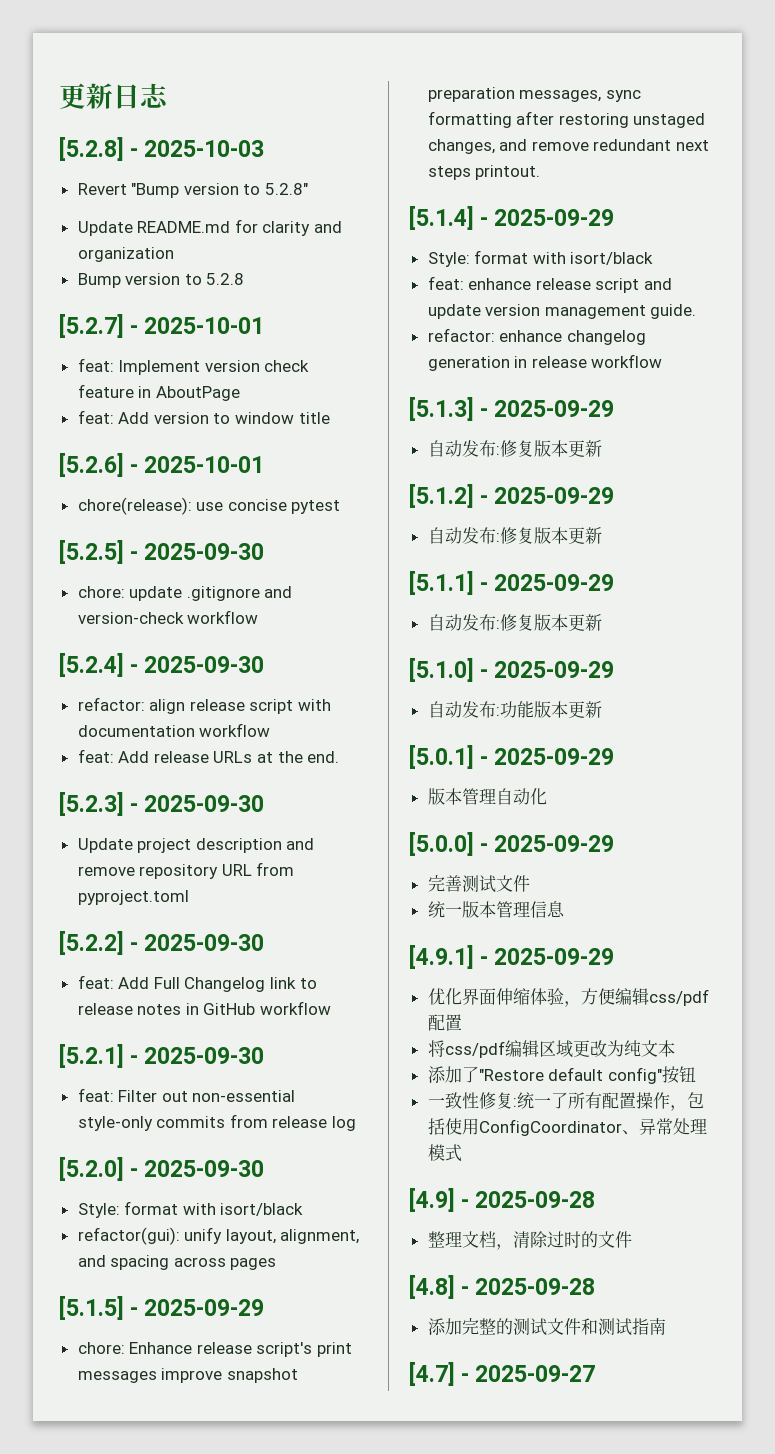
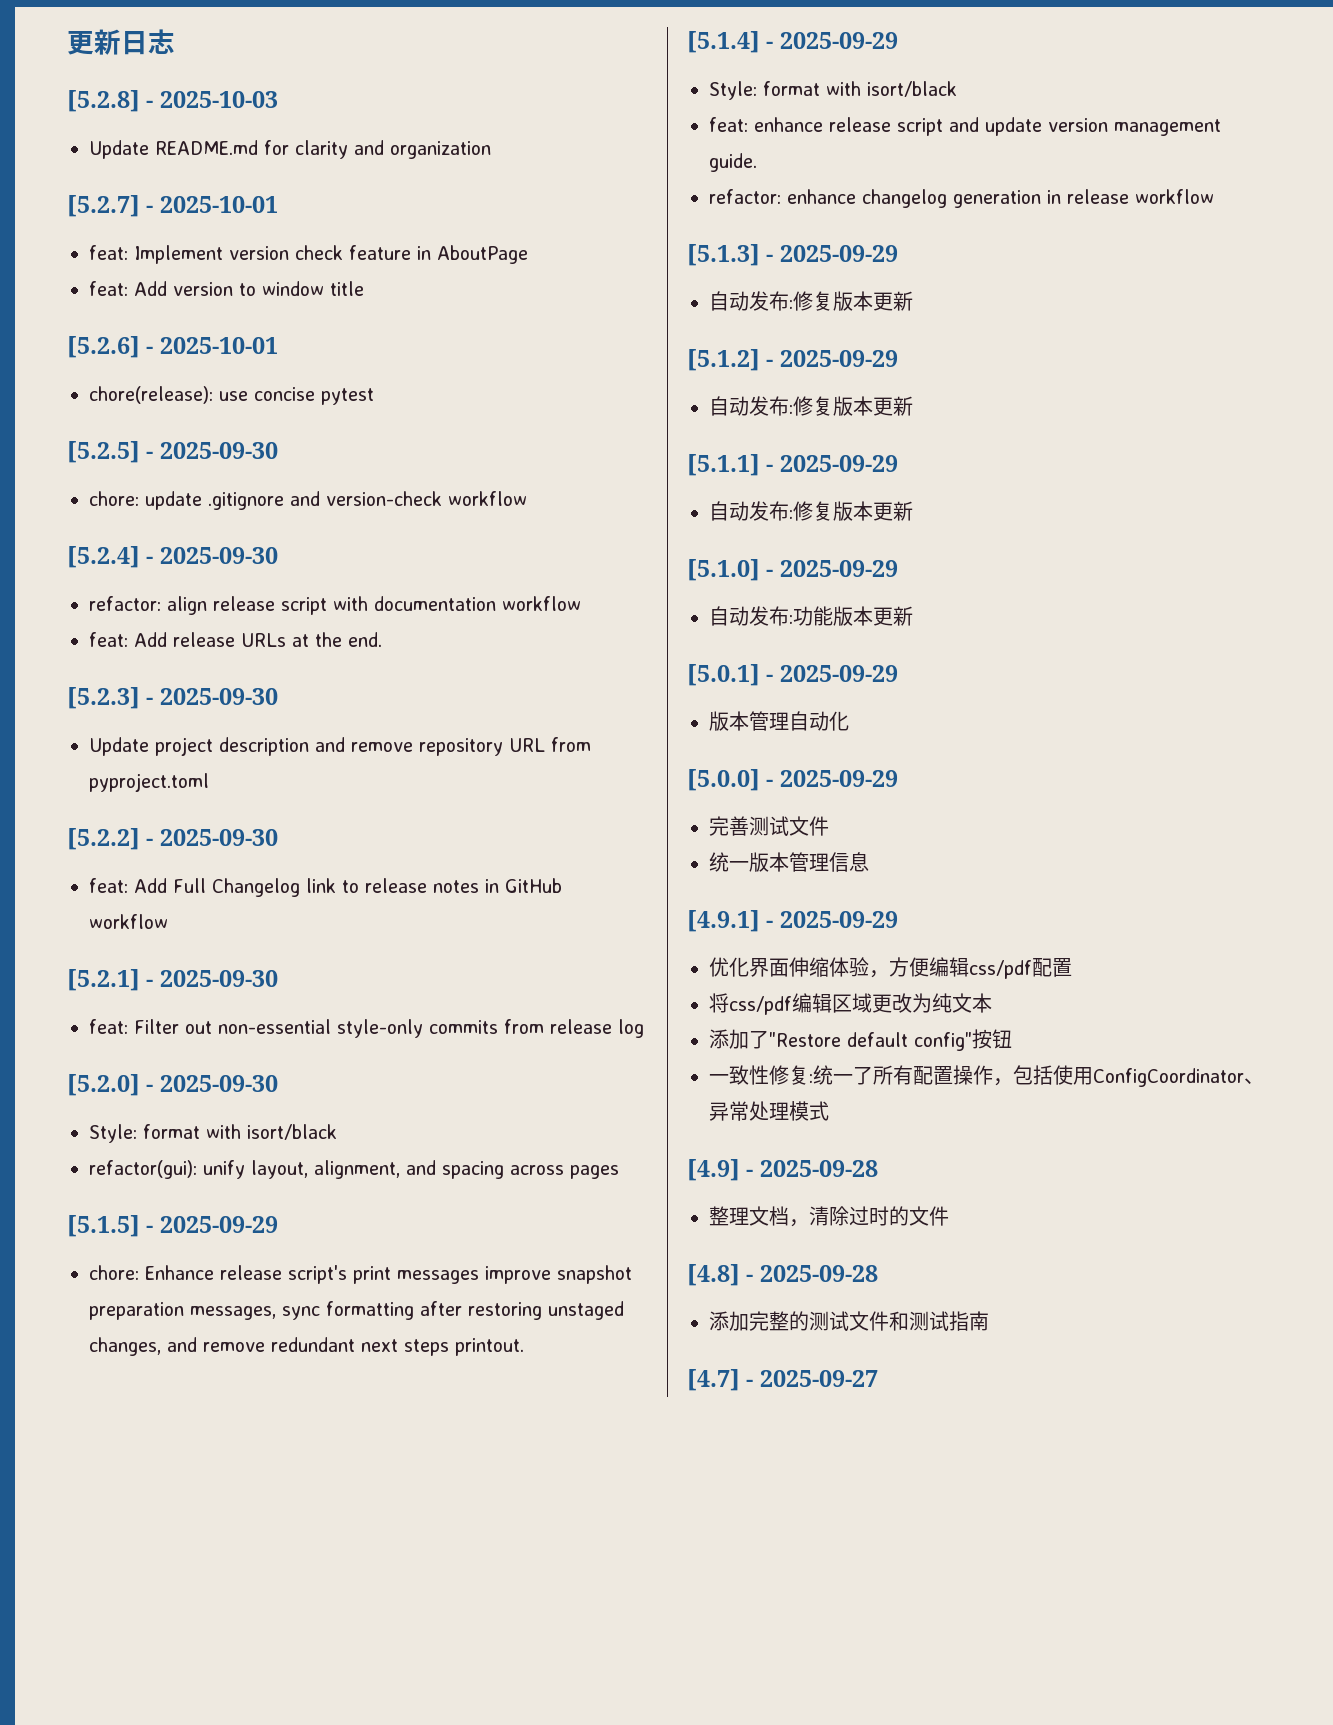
[77,183,309,198] // Revert "Bump version to 5.2.8" -> (278, 99) none
[77,273,245,288] // Bump version to 5.2.8 -> (491, 150) none

